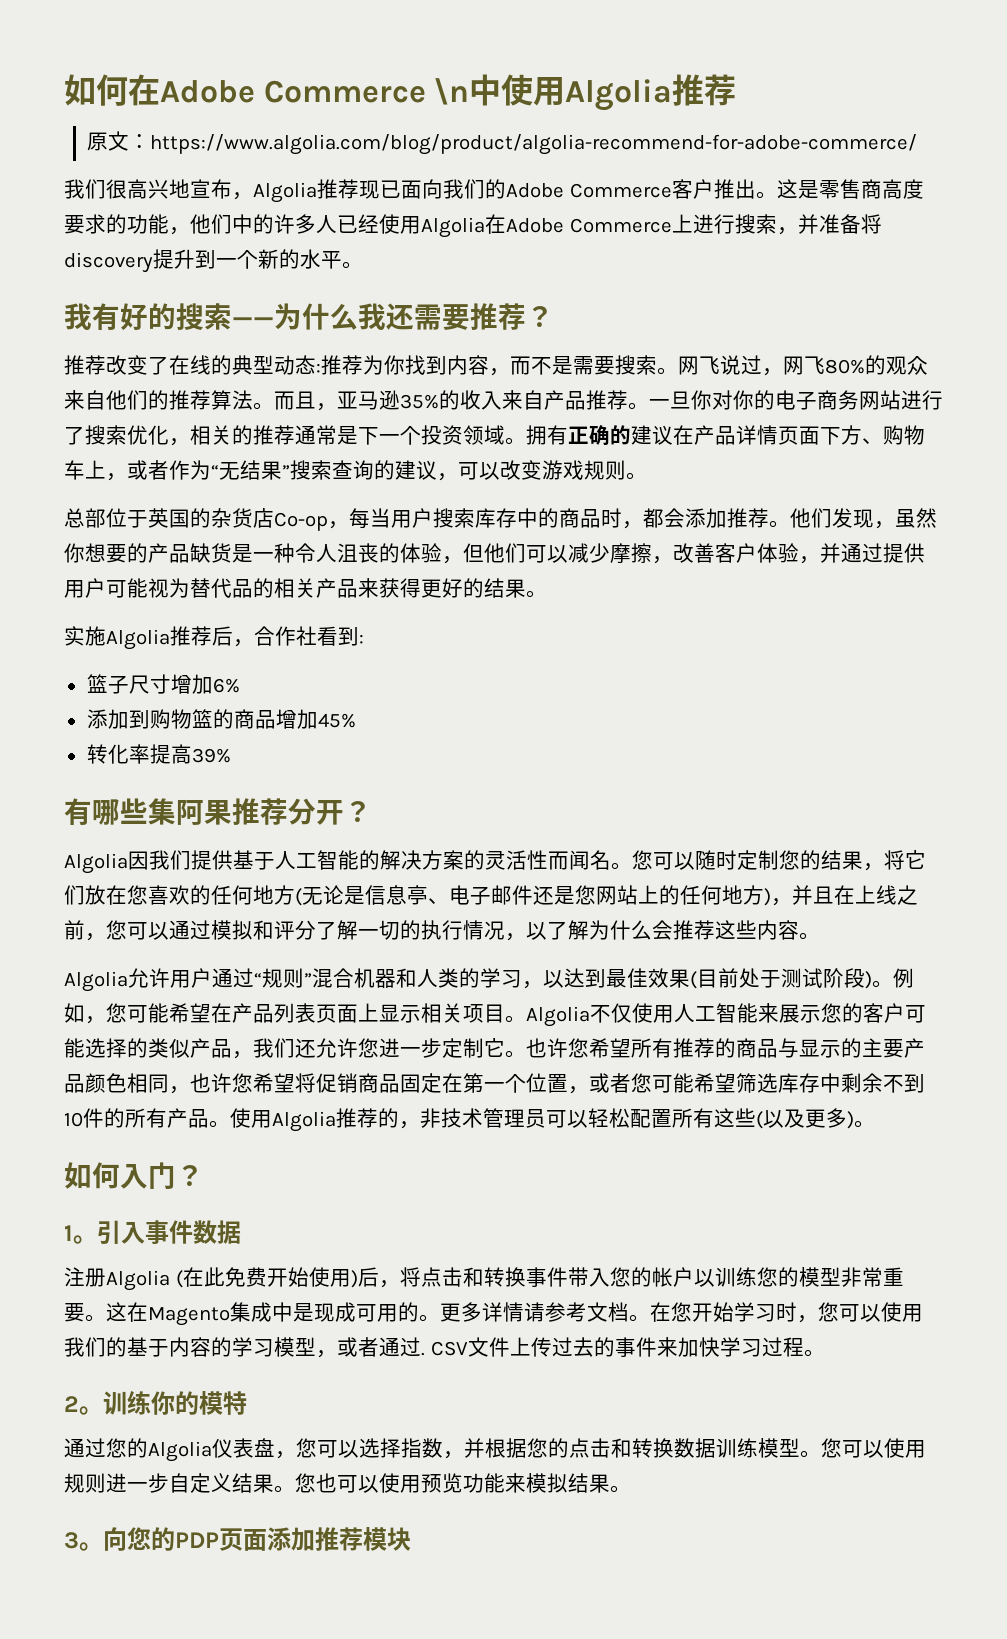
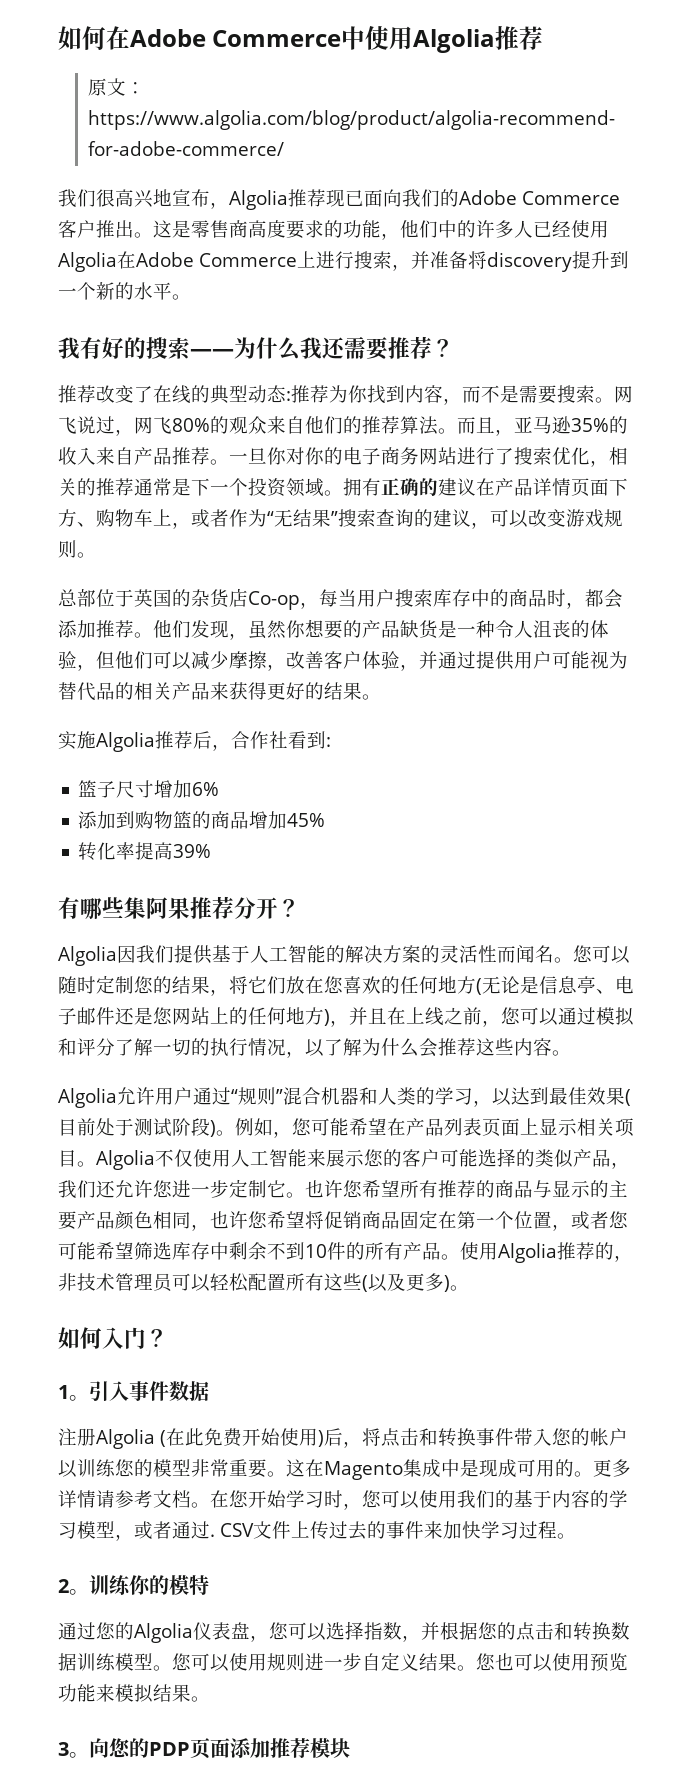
[434,78,470,105] \n -> (342, 38) none

